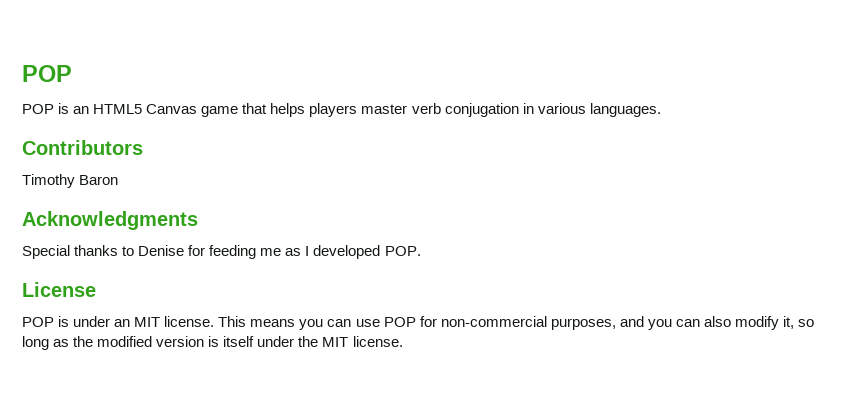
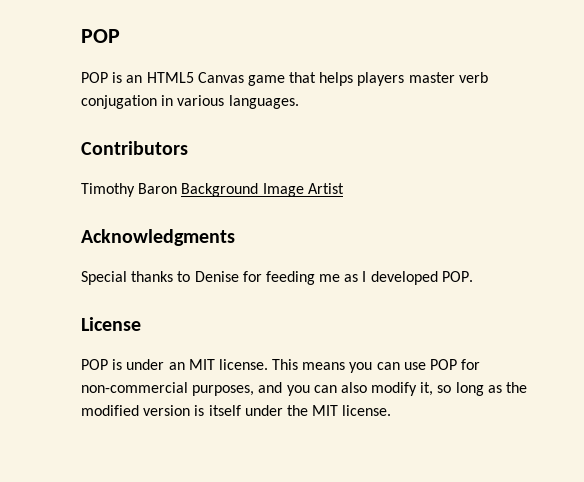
(119, 180) none -> [181,183,344,197] Background Image Artist

